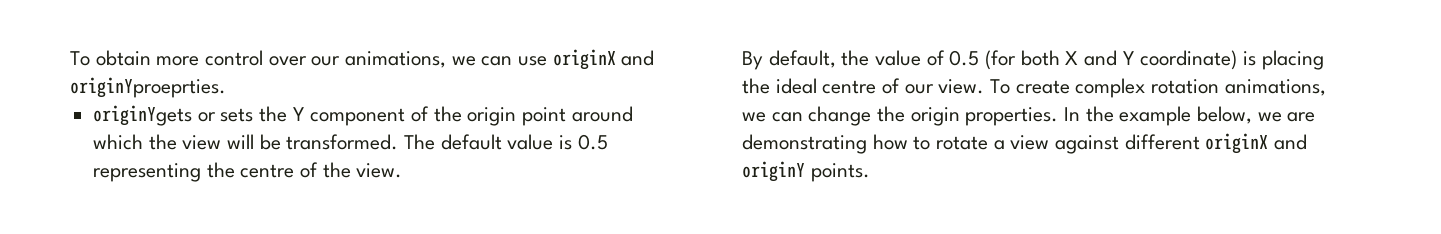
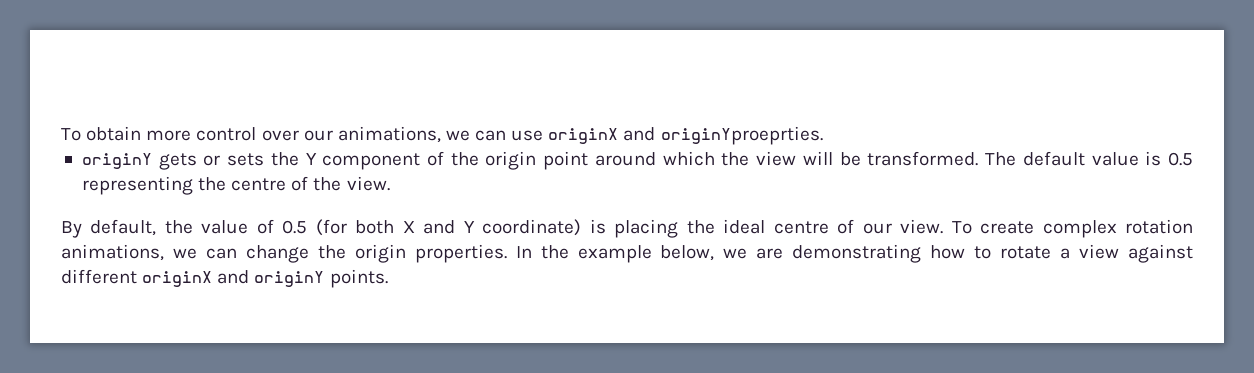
[93,105,193,126] originYgets -> [81,153,197,170] originY gets

